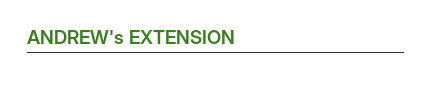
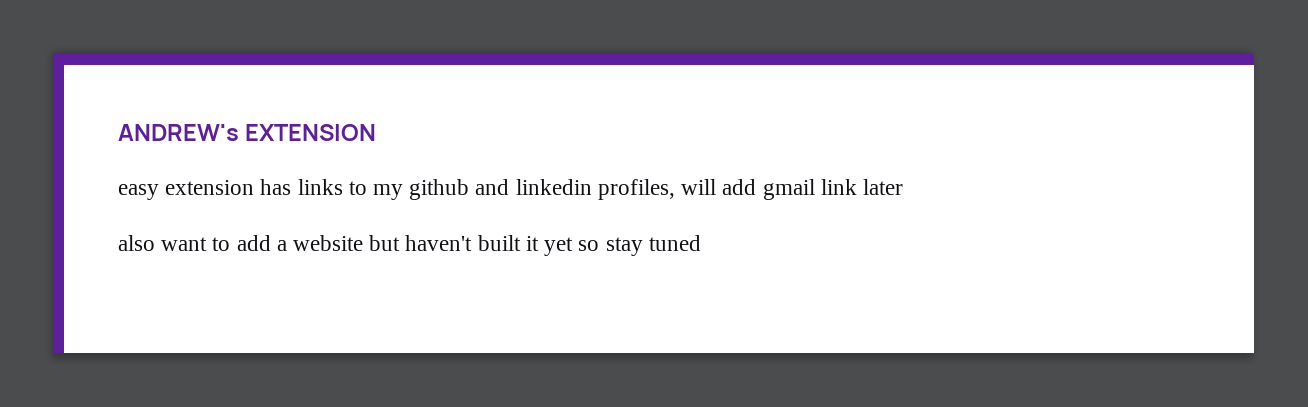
(236, 37) none -> [118,179,903,200] [118,235,701,256] // easy extension has links to my github and linkedin profiles, will add gmail link later // also want to add a website but haven't built it yet so stay tuned

